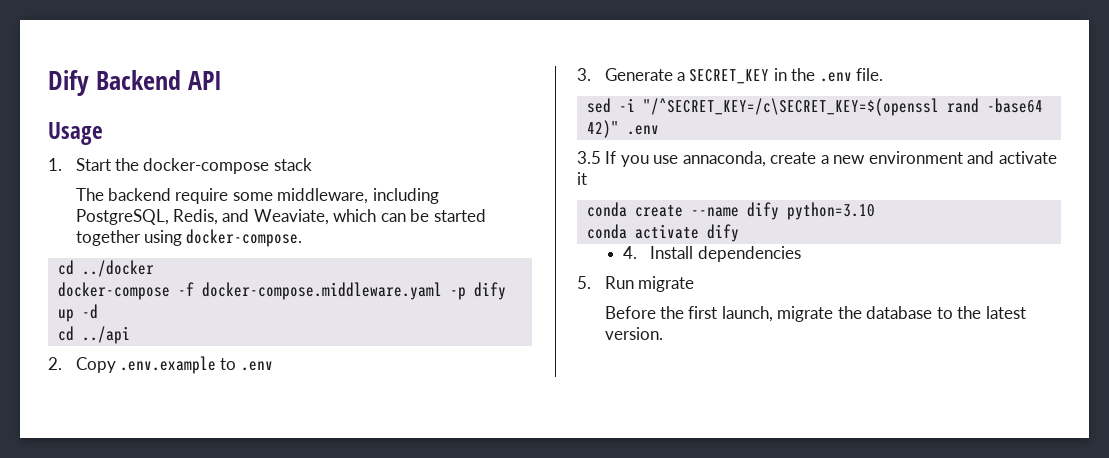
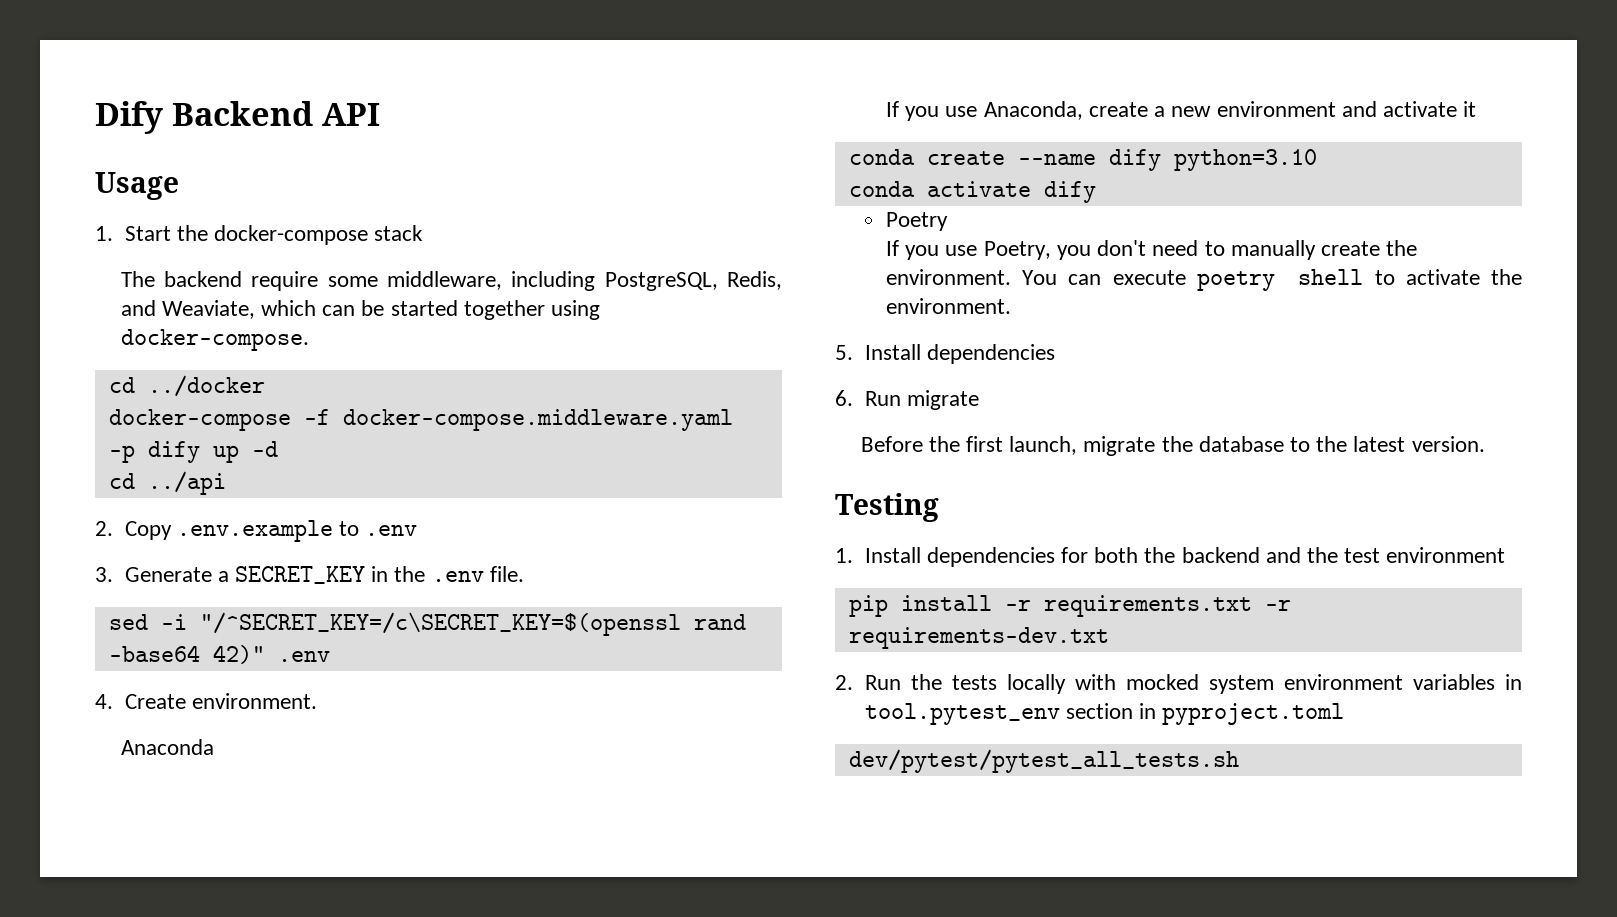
[577,151,766,167] 3.5 If you use annaconda, -> [95,693,317,709] [120,739,214,755] [886,101,1083,121] 4. Create environment. // Anaconda // If you use Anaconda,
[622,246,637,259] 4. -> [885,212,948,231] [886,240,1418,260] [886,269,1522,291] [886,298,1012,314] [835,345,853,360] Poetry // If you use Poetry, you don't need to manually create the environment. You can execute poetry shell to activate the environment. // 5.
[577,276,591,289] 5. -> [835,390,853,406] 6.
(663, 333) none -> [835,493,939,522] [835,547,1506,567] [848,595,1291,617] [848,627,1109,649] [835,674,1522,694] [864,703,1345,725] [848,749,1239,773] // Testing // 1. Install dependencies for both the backend and the test environment // pip install -r requirements.txt -r requirements-dev.txt // 2. Run the tests locally with mocked system environment variables in tool.pytest_env section in pyproject.toml // dev/pytest/pytest_all_tests.sh

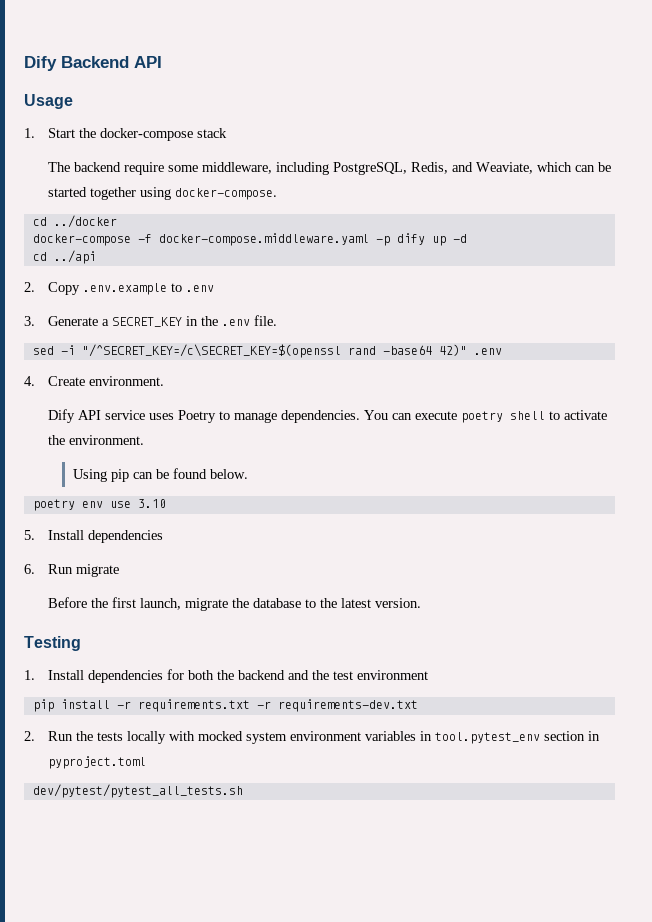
[120,739,214,755] [886,101,1477,121] [848,149,1317,171] [848,181,1096,203] [885,212,948,231] [886,240,1418,260] [886,269,1012,285] Anaconda // If you use Anaconda, create a new environment and activate it // conda create --name dify python=3.10 // conda activate dify // Poetry // If you use Poetry, you don't need to manually create the environment. -> [48,409,361,423] Dify API service uses Poetry to manage dependencies.
(1012, 306) none -> [72,468,248,482] [32,499,166,511] // Using pip can be found below. // poetry env use 3.10

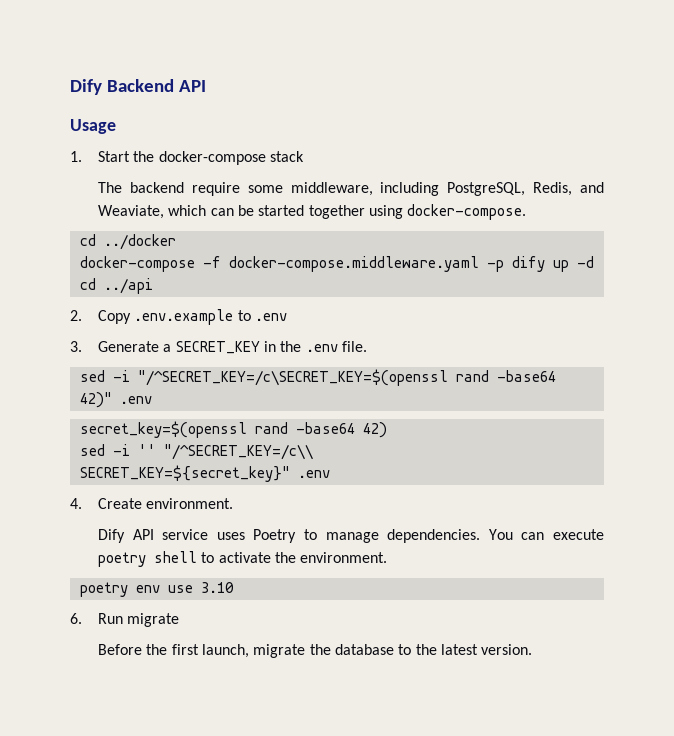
(502, 351) none -> [79,421,387,438] [79,444,313,460] [79,465,330,482] // secret_key=$(openssl rand -base64 42) // sed -i '' "/^SECRET_KEY=/c\\ // SECRET_KEY=${secret_key}" .env
[72,468,248,482] // Using pip can be found below. -> (388, 557) none
[24,530,164,543] // 5. Install dependencies -> (234, 587) none
[24,636,81,651] [24,669,429,683] [32,699,418,712] [24,731,601,744] [48,756,147,769] [32,784,243,798] // Testing // 1. Install dependencies for both the backend and the test environment // pip install -r requirements.txt -r requirements-dev.txt // 2. Run the tests locally with mocked system environment variables in tool.pytest_env section in pyproject.toml // dev/pytest/pytest_all_tests.sh -> (533, 649) none

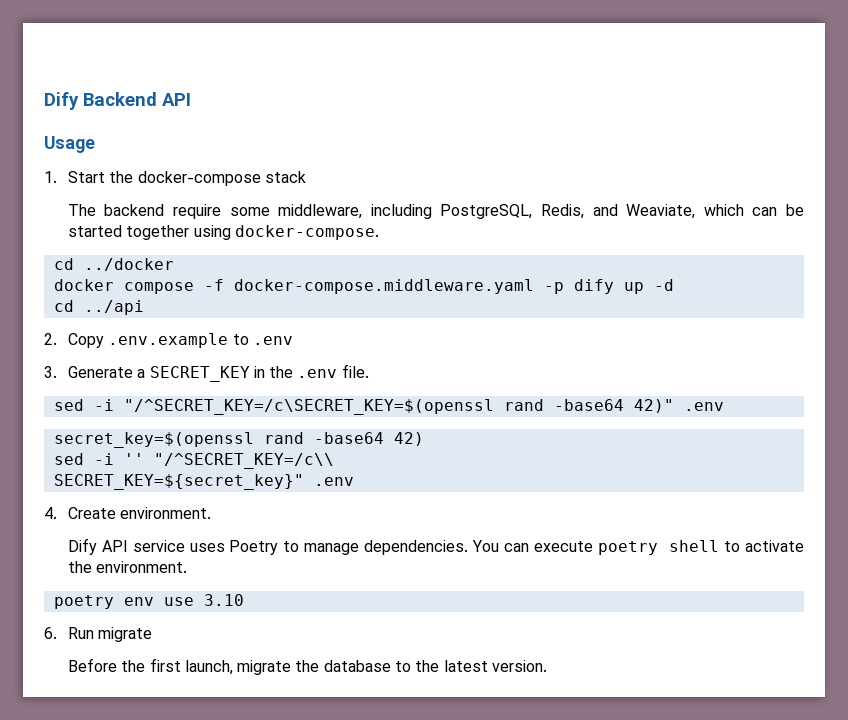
[79,256,195,272] docker-compose -> [53,279,194,294] docker compose

